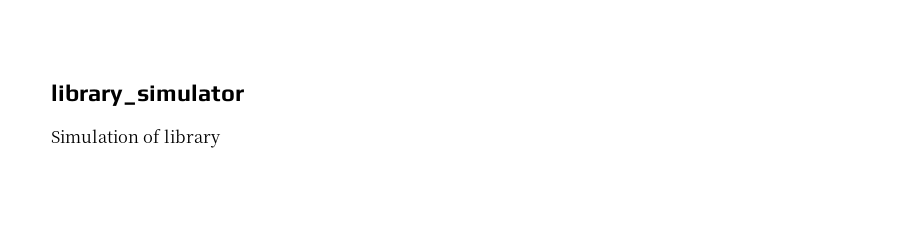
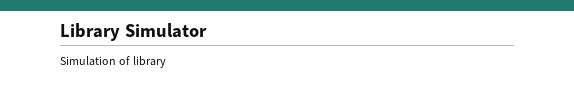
[51,84,244,106] library_simulator -> [60,23,207,41] Library Simulator

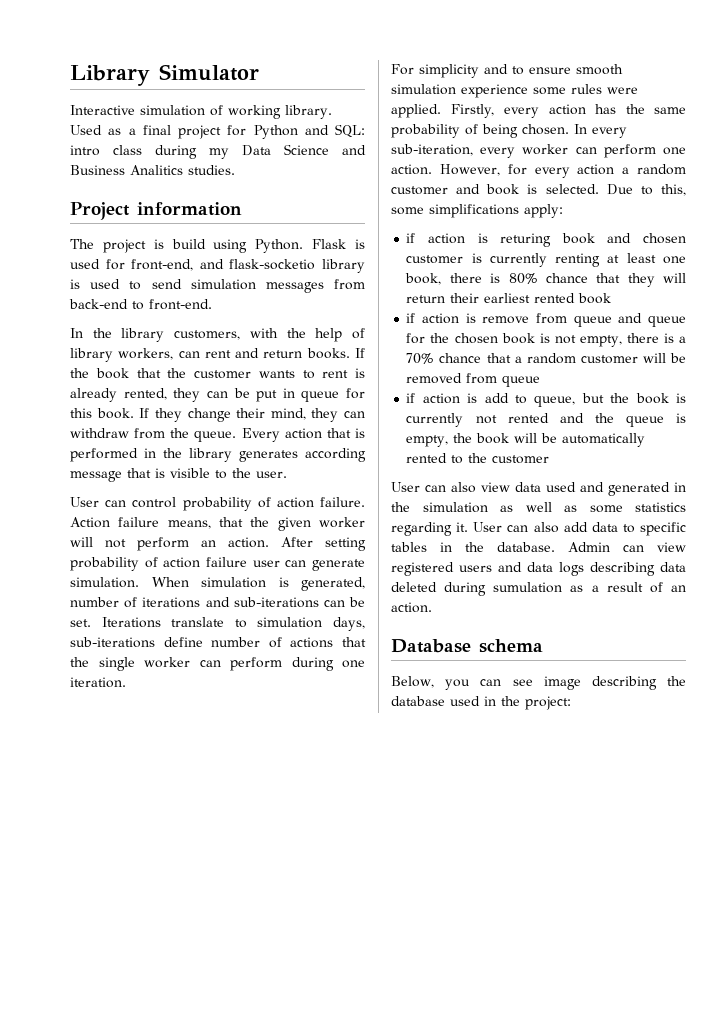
[60,56,167,68] Simulation of library -> [70,105,332,119] [70,124,365,139] [70,144,366,159] [70,165,235,175] [70,202,242,220] [70,239,365,253] [70,259,365,273] [70,279,365,293] [69,299,212,310] [70,328,366,342] [70,348,365,362] [70,368,365,379] [70,388,365,402] [70,408,365,422] [70,428,365,442] [70,448,366,462] [70,468,287,482] [70,497,365,511] [70,517,366,531] [70,537,366,551] [70,557,365,571] [70,577,365,591] [70,597,365,608] [70,617,365,631] [70,637,366,648] [70,657,365,671] [70,677,126,688] [391,64,623,78] [391,84,638,98] [391,104,686,118] [391,124,627,138] [391,144,686,158] [391,164,686,178] [391,184,686,196] [391,204,563,218] [406,233,686,247] [406,253,686,267] [405,273,686,287] [406,293,612,304] [406,313,686,327] [406,333,686,347] [406,353,686,364] [406,373,541,387] [406,393,686,407] [406,413,686,427] [406,433,646,447] [406,453,550,464] [391,482,686,496] [391,502,686,513] [391,522,686,536] [391,542,686,552] [391,562,686,576] [391,582,686,596] [391,602,432,613] [391,639,543,653] [391,676,686,690] [391,696,571,710] Interactive simulation of working library. Used as a final project for Python and SQL: intro class during my Data Science and Business Analitics studies. // Project information // The project is build using Python. Flask is used for front-end, and flask-socketio library is used to send simulation messages from back-end to front-end. // In the library customers, with the help of library workers, can rent and return books. If the book that the customer wants to rent is already rented, they can be put in queue for this book. If they change their mind, they can withdraw from the queue. Every action that is performed in the library generates according message that is visible to the user. // User can control probability of action failure. Action failure means, that the given worker will not perform an action. After setting probability of action failure user can generate simulation. When simulation is generated, number of iterations and sub-iterations can be set. Iterations translate to simulation days, sub-iterations define number of actions that the single worker can perform during one iteration. // For simplicity and to ensure smooth simulation experience some rules were applied. Firstly, every action has the same probability of being chosen. In every sub-iteration, every worker can perform one action. However, for every action a random customer and book is selected. Due to this, some simplifications apply: // if action is returing book and chosen customer is currently renting at least one book, there is 80% chance that they will return their earliest rented book // if action is remove from queue and queue for the chosen book is not empty, there is a 70% chance that a random customer will be removed from queue // if action is add to queue, but the book is currently not rented and the queue is empty, the book will be automatically rented to the customer // User can also view data used and generated in the simulation as well as some statistics regarding it. User can also add data to specific tables in the database. Admin can view registered users and data logs describing data deleted during sumulation as a result of an action. // Database schema // Below, you can see image describing the database used in the project:

